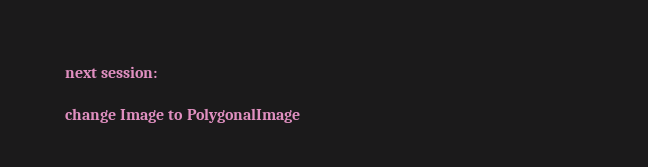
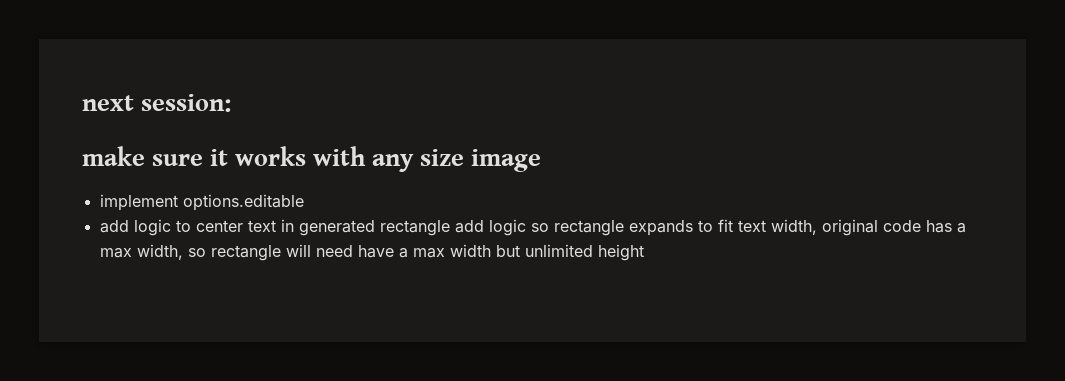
[65,108,300,123] change Image to PolygonalImage -> [82,146,541,172] [99,194,304,211] [99,219,966,236] [99,244,644,261] make sure it works with any size image // implement options.editable // add logic to center text in generated rectangle add logic so rectangle expands to fit text width, original code has a max width, so rectangle will need have a max width but unlimited height

